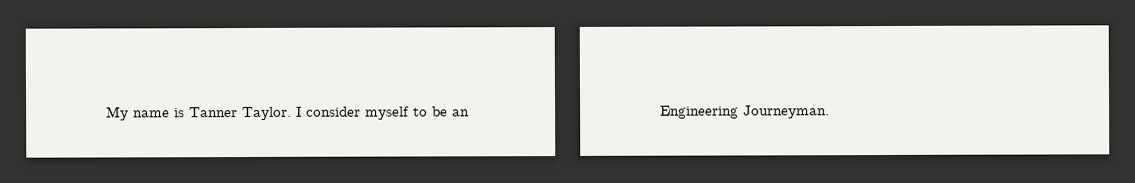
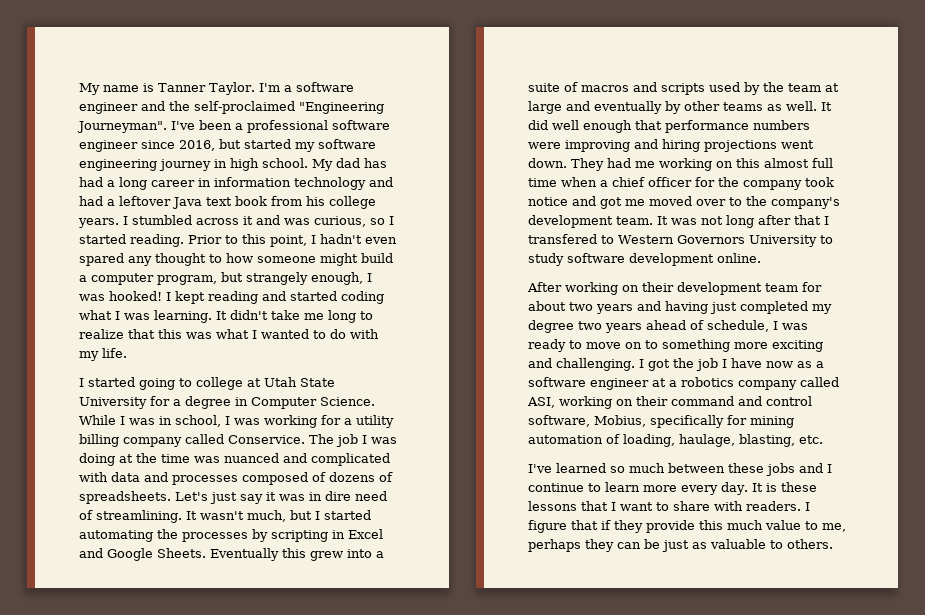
[296,105,830,120] I consider myself to be an Engineering Journeyman. -> [258,82,354,92] [79,101,384,114] [77,120,390,133] [79,139,376,152] [79,158,387,171] [79,177,393,190] [79,196,376,209] [78,215,394,228] [79,234,397,247] [79,253,393,266] [79,272,372,285] [79,291,384,304] [79,310,373,323] [79,329,379,339] [79,348,127,361] [79,377,335,390] [79,396,375,409] [79,415,394,428] [79,434,397,447] [79,453,390,466] [79,472,393,485] [79,491,387,504] [79,510,371,523] [79,529,383,542] [79,548,384,561] [528,82,839,95] [528,101,832,114] [528,120,810,133] [528,139,814,152] [528,158,833,171] [528,177,834,190] [528,196,840,209] [528,215,829,228] [528,234,833,247] [528,253,761,266] [527,282,822,295] [528,301,832,314] [528,320,808,333] [528,339,823,352] [528,358,824,371] [528,377,839,390] [527,396,812,409] [528,415,794,428] [528,434,823,447] [528,463,832,476] [528,482,817,495] [528,501,810,511] [528,520,846,533] [528,539,833,552] I'm a software engineer and the self-proclaimed "Engineering Journeyman". I've been a professional software engineer since 2016, but started my software engineering journey in high school. My dad has had a long career in information technology and had a leftover Java text book from his college years. I stumbled across it and was curious, so I started reading. Prior to this point, I hadn't even spared any thought to how someone might build a computer program, but strangely enough, I was hooked! I kept reading and started coding what I was learning. It didn't take me long to realize that this was what I wanted to do with my life. // I started going to college at Utah State University for a degree in Computer Science. While I was in school, I was working for a utility billing company called Conservice. The job I was doing at the time was nuanced and complicated with data and processes composed of dozens of spreadsheets. Let's just say it was in dire need of streamlining. It wasn't much, but I started automating the processes by scripting in Excel and Google Sheets. Eventually this grew into a suite of macros and scripts used by the team at large and eventually by other teams as well. It did well enough that performance numbers were improving and hiring projections went down. They had me working on this almost full time when a chief officer for the company took notice and got me moved over to the company's development team. It was not long after that I transfered to Western Governors University to study software development online. // After working on their development team for about two years and having just completed my degree two years ahead of schedule, I was ready to move on to something more exciting and challenging. I got the job I have now as a software engineer at a robotics company called ASI, working on their command and control software, Mobius, specifically for mining automation of loading, haulage, blasting, etc. // I've learned so much between these jobs and I continue to learn more every day. It is these lessons that I want to share with readers. I figure that if they provide this much value to me, perhaps they can be just as valuable to others.

